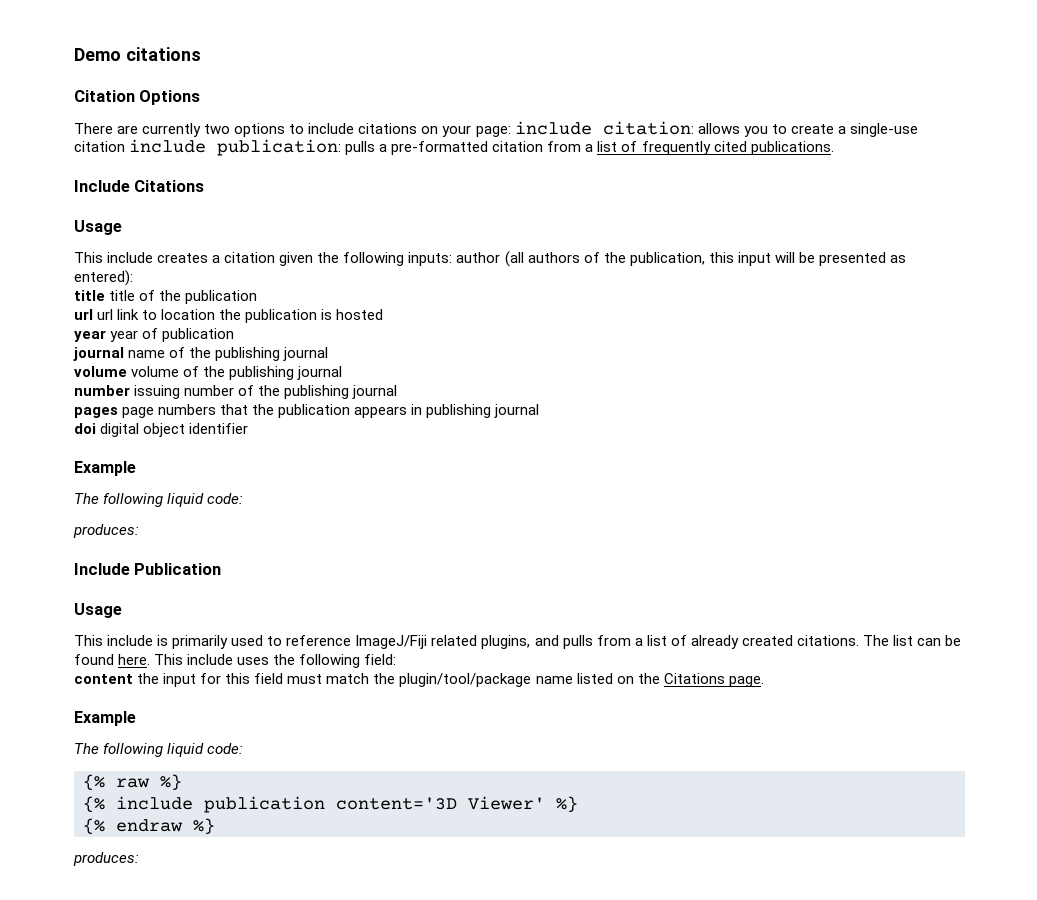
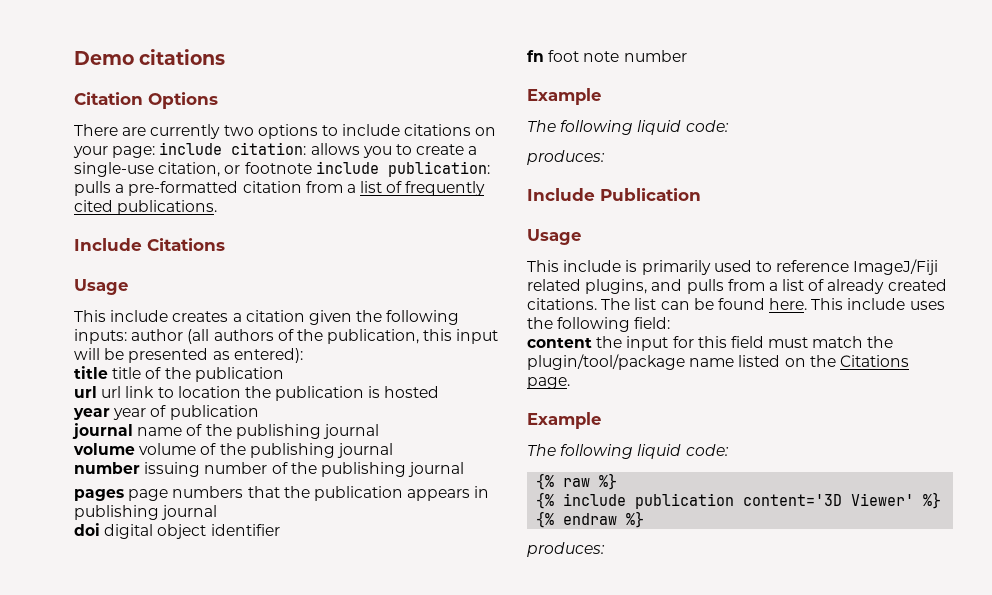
[74,141,125,152] citation -> [158,162,312,177] citation, or footnote
(249, 428) none -> [527,50,687,62] // fn foot note number

